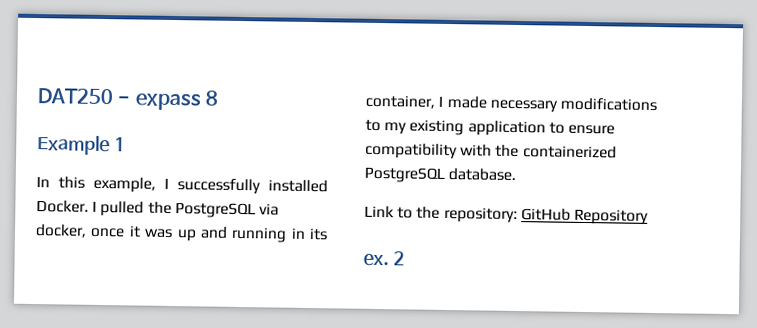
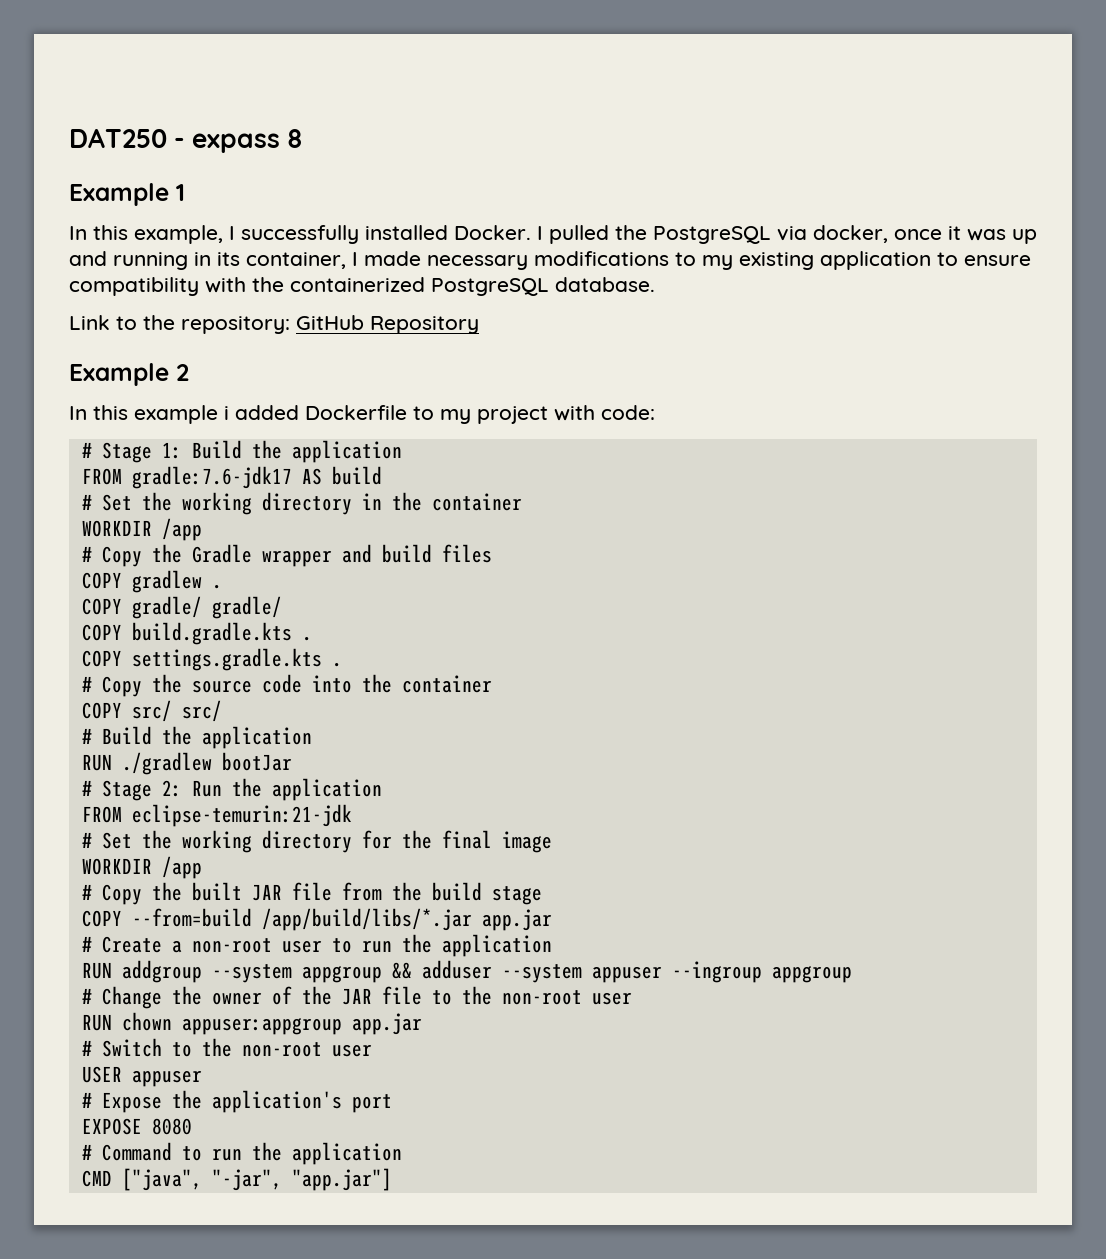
[363,253,389,267] ex. -> [69,363,169,386] Example
(405, 258) none -> [69,405,655,424] [81,440,402,463] [81,466,382,489] [81,492,522,515] [81,518,202,541] [81,544,492,567] [81,570,222,593] [81,596,282,619] [81,622,312,645] [81,648,342,671] [81,674,492,697] [81,700,222,722] [81,726,312,749] [81,752,292,775] [81,778,382,801] [81,804,352,827] [81,830,552,853] [81,856,202,879] [81,882,542,905] [81,908,552,931] [81,934,552,957] [81,960,852,983] [81,986,632,1009] [81,1012,422,1035] [81,1038,372,1057] [81,1066,202,1087] [81,1090,392,1113] [81,1118,192,1135] [81,1142,402,1165] [81,1168,392,1191] // In this example i added Dockerfile to my project with code: // # Stage 1: Build the application // FROM gradle:7.6-jdk17 AS build // # Set the working directory in the container // WORKDIR /app // # Copy the Gradle wrapper and build files // COPY gradlew . // COPY gradle/ gradle/ // COPY build.gradle.kts . // COPY settings.gradle.kts . // # Copy the source code into the container // COPY src/ src/ // # Build the application // RUN ./gradlew bootJar // # Stage 2: Run the application // FROM eclipse-temurin:21-jdk // # Set the working directory for the final image // WORKDIR /app // # Copy the built JAR file from the build stage // COPY --from=build /app/build/libs/*.jar app.jar // # Create a non-root user to run the application // RUN addgroup --system appgroup && adduser --system appuser --ingroup appgroup // # Change the owner of the JAR file to the non-root user // RUN chown appuser:appgroup app.jar // # Switch to the non-root user // USER appuser // # Expose the application's port // EXPOSE 8080 // # Command to run the application // CMD ["java", "-jar", "app.jar"]

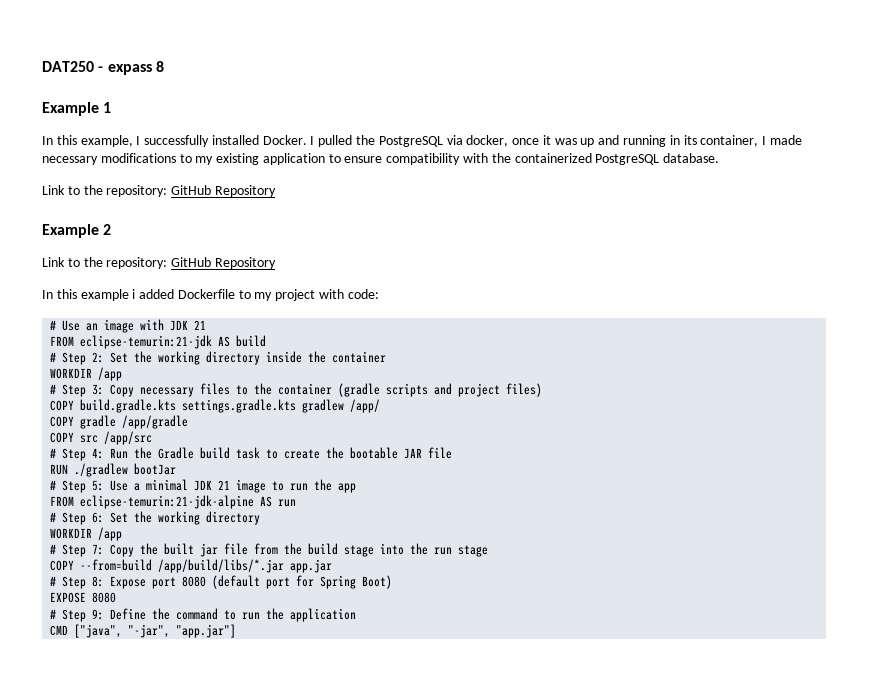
(189, 372) none -> [42,257,276,269] // Link to the repository: GitHub Repository
[101,440,402,463] [81,466,292,489] Stage 1: Build the application // FROM gradle:7.6-jdk17 -> [62,319,207,333] [50,335,213,349] Use an image with JDK 21 // FROM eclipse-temurin:21-jdk
[101,492,382,515] Set the working directory in -> [62,351,303,365] Step 2: Set the working directory inside
[101,544,492,567] [81,570,222,593] [81,596,282,619] [81,622,312,645] [81,648,342,671] [81,674,492,697] [81,700,222,722] [81,726,312,749] [81,752,292,775] [81,778,382,801] [81,804,352,827] [81,830,552,853] [81,856,202,879] [81,884,92,900] Copy the Gradle wrapper and build files // COPY gradlew . // COPY gradle/ gradle/ // COPY build.gradle.kts . // COPY settings.gradle.kts . // # Copy the source code into the container // COPY src/ src/ // # Build the application // RUN ./gradlew bootJar // # Stage 2: Run the application // FROM eclipse-temurin:21-jdk // # Set the working directory for the final image // WORKDIR /app // # -> [62,383,543,397] [50,399,381,413] [50,415,189,429] [50,431,153,445] [50,447,453,461] [50,463,177,477] [50,479,357,493] [50,495,297,509] [50,511,261,525] [50,527,123,541] [50,544,105,557] Step 3: Copy necessary files to the container (gradle scripts and project files) // COPY build.gradle.kts settings.gradle.kts gradlew /app/ // COPY gradle /app/gradle // COPY src /app/src // # Step 4: Run the Gradle build task to create the bootable JAR file // RUN ./gradlew bootJar // # Step 5: Use a minimal JDK 21 image to run the app // FROM eclipse-temurin:21-jdk-alpine AS run // # Step 6: Set the working directory // WORKDIR /app // # Step 7:
[251,884,282,901] JAR -> [200,543,219,557] jar
(542, 895) none -> [380,543,489,557] into the run stage
[101,934,552,957] [81,960,852,983] [81,986,632,1009] [81,1012,422,1035] [81,1038,372,1057] [81,1066,202,1087] [81,1090,392,1113] [81,1118,192,1135] [81,1142,172,1161] Create a non-root user to run the application // RUN addgroup --system appgroup && adduser --system appuser --ingroup appgroup // # Change the owner of the JAR file to the non-root user // RUN chown appuser:appgroup app.jar // # Switch to the non-root user // USER appuser // # Expose the application's port // EXPOSE 8080 // # Command -> [62,575,393,589] [50,592,117,603] [50,608,219,622] Step 8: Expose port 8080 (default port for Spring Boot) // EXPOSE 8080 // # Step 9: Define the command

